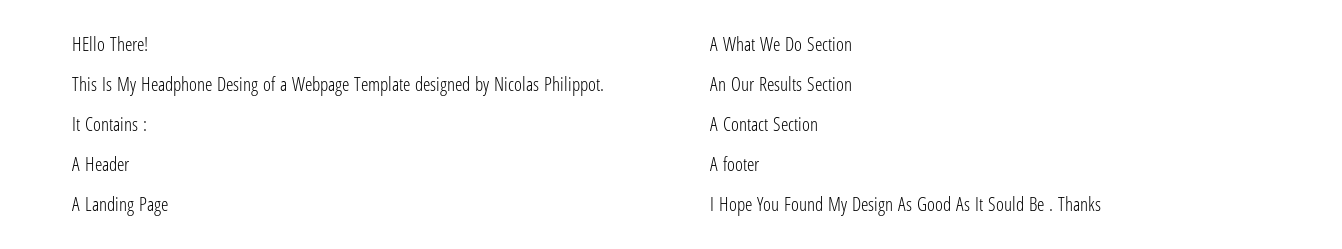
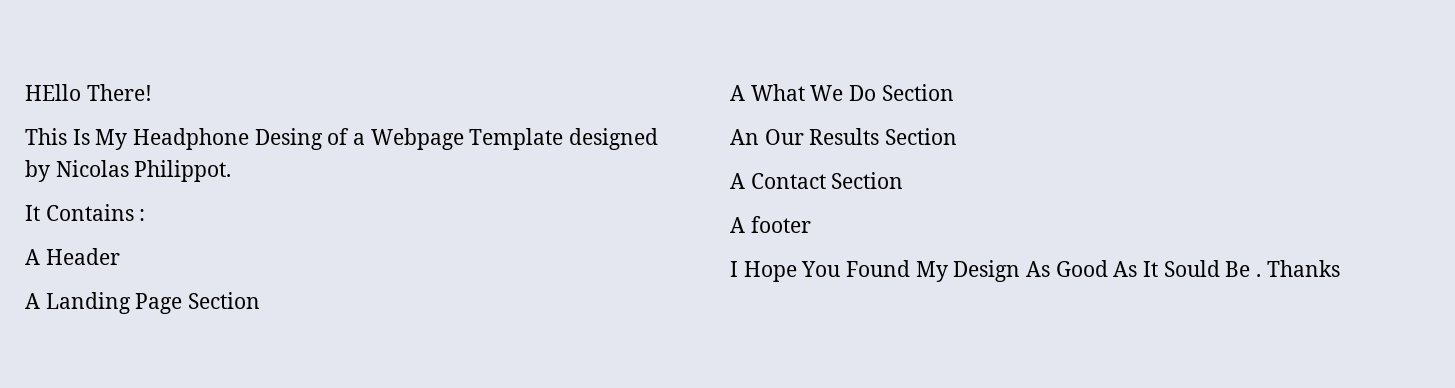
(168, 206) none -> [188,292,261,309] Section

